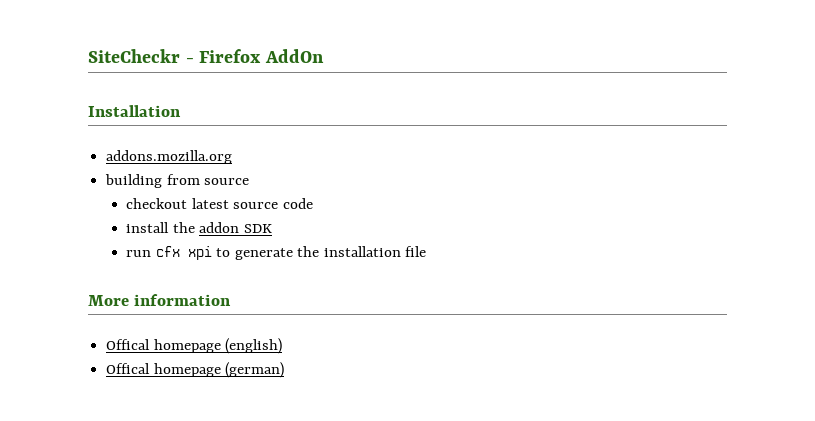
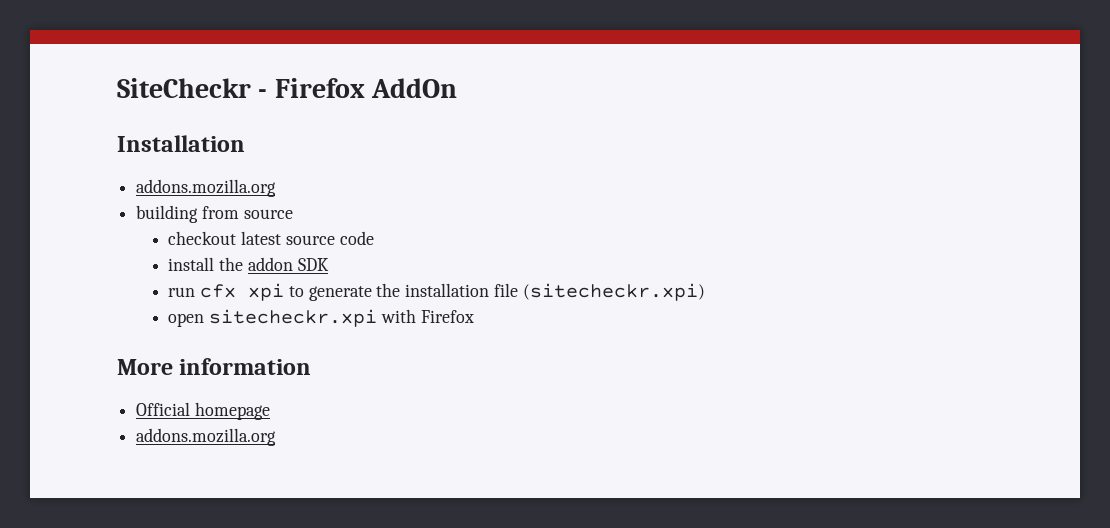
(427, 251) none -> [522,283,705,301] [168,309,474,327] (sitecheckr.xpi) // open sitecheckr.xpi with Firefox
[106,338,283,354] [106,362,285,378] Offical homepage (english) // Offical homepage (german) -> [136,402,270,420] [136,428,277,446] Official homepage // addons.mozilla.org

